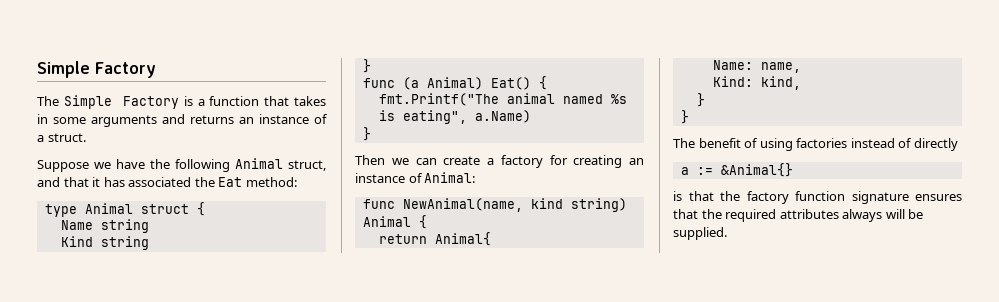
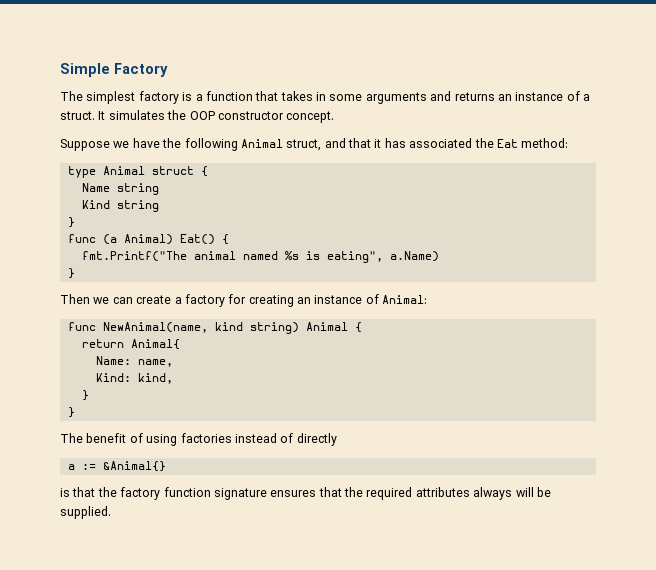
[63,95,179,109] Simple Factory -> [86,91,179,104] simplest factory
(86, 137) none -> [98,110,335,123] It simulates the OOP constructor concept.

